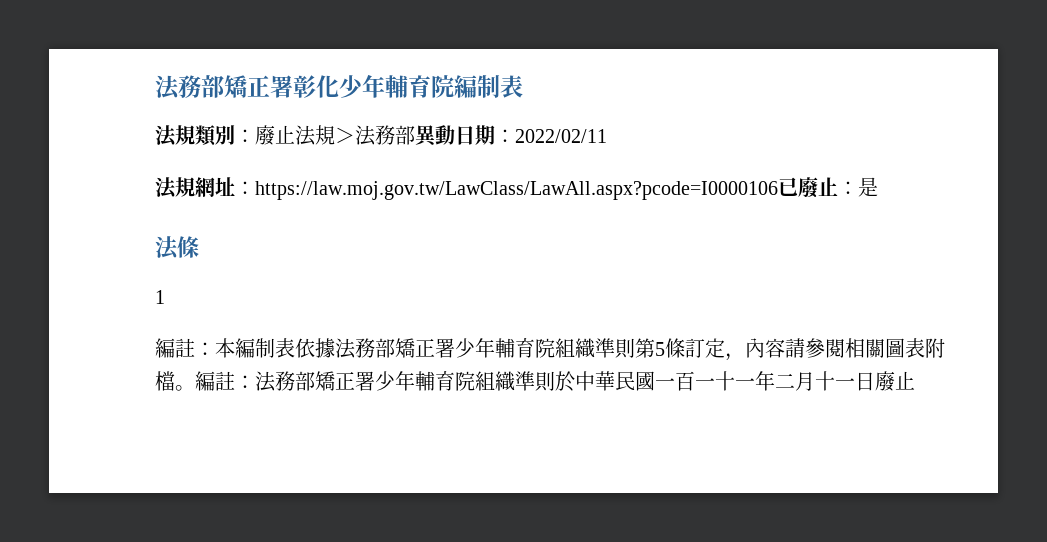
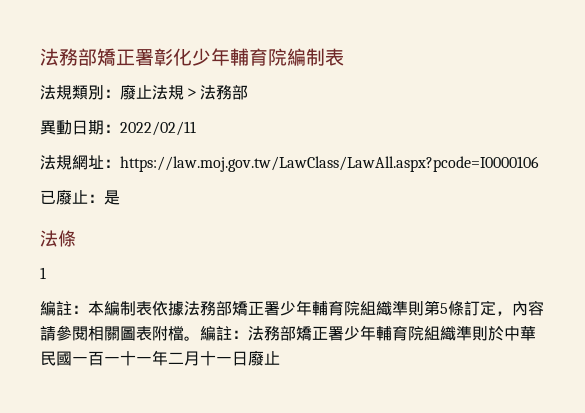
(415, 135) none -> (248, 92) //
(778, 190) none -> (539, 164) //

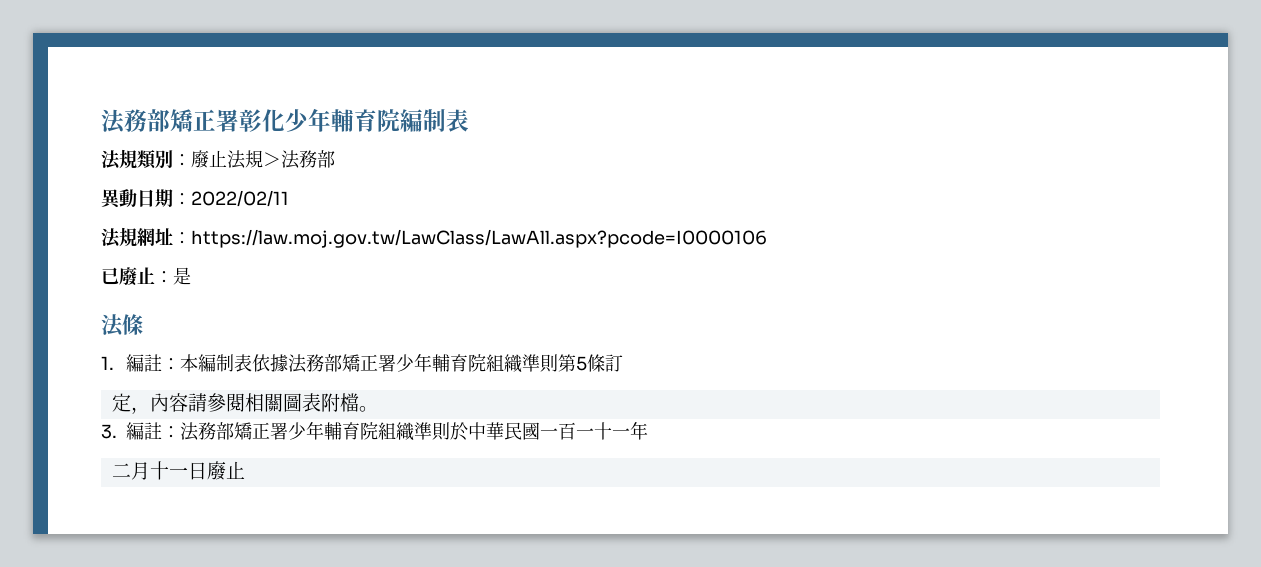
[40,267,46,279] 1 // -> [101,356,114,370] 1.
(480, 308) none -> (623, 363) //
(200, 338) none -> [101,424,117,439] // 3.
(168, 358) none -> (648, 430) //

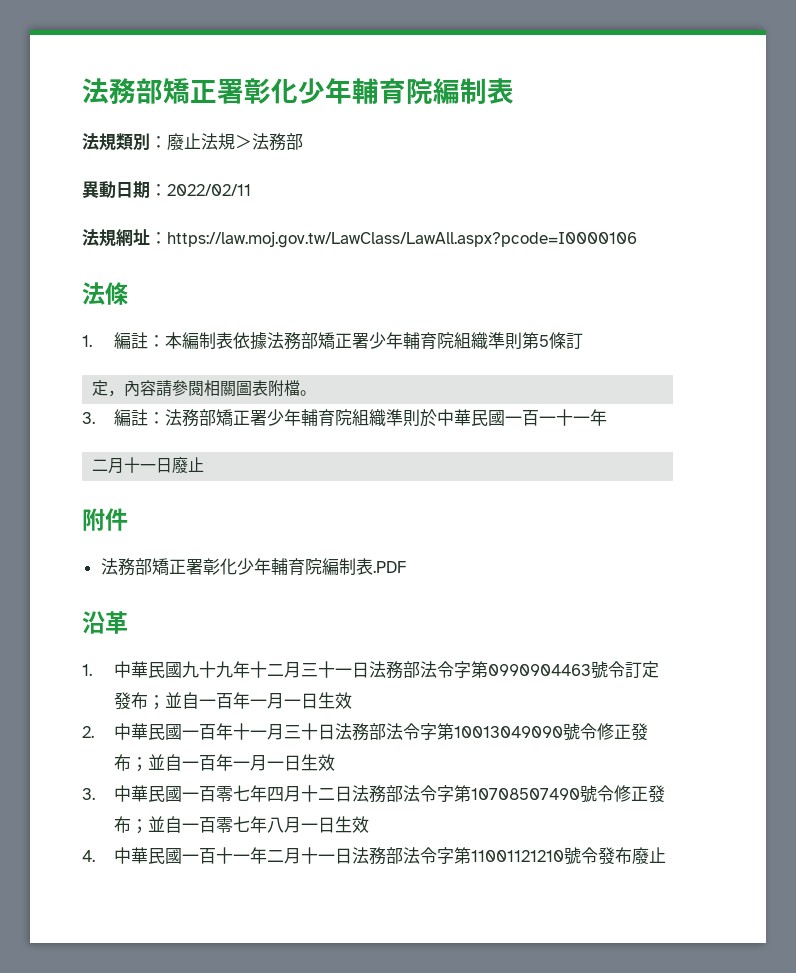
[101,267,191,286] // 已廢止：是 -> (637, 239) none
(245, 470) none -> [82,508,128,531] [100,558,406,576] [82,611,128,634] [82,661,660,679] [114,692,353,710] [82,723,649,741] [114,754,336,772] [82,785,666,803] [114,816,370,834] [82,847,667,865] // 附件 // 法務部矯正署彰化少年輔育院編制表.PDF // 沿革 // 1.中華民國九十九年十二月三十一日法務部法令字第0990904463號令訂定發布；並自一百年一月一日生效 // 2.中華民國一百年十一月三十日法務部法令字第10013049090號令修正發布；並自一百年一月一日生效 // 3.中華民國一百零七年四月十二日法務部法令字第10708507490號令修正發布；並自一百零七年八月一日生效 // 4.中華民國一百十一年二月十一日法務部法令字第11001121210號令發布廢止

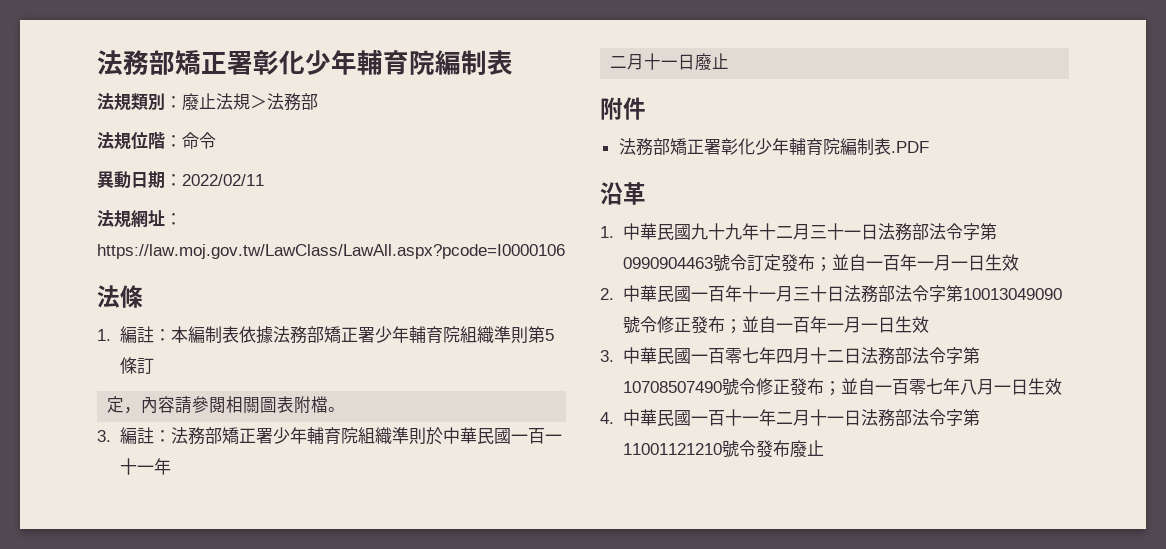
(303, 141) none -> [97,132,216,150] // 法規位階：命令

